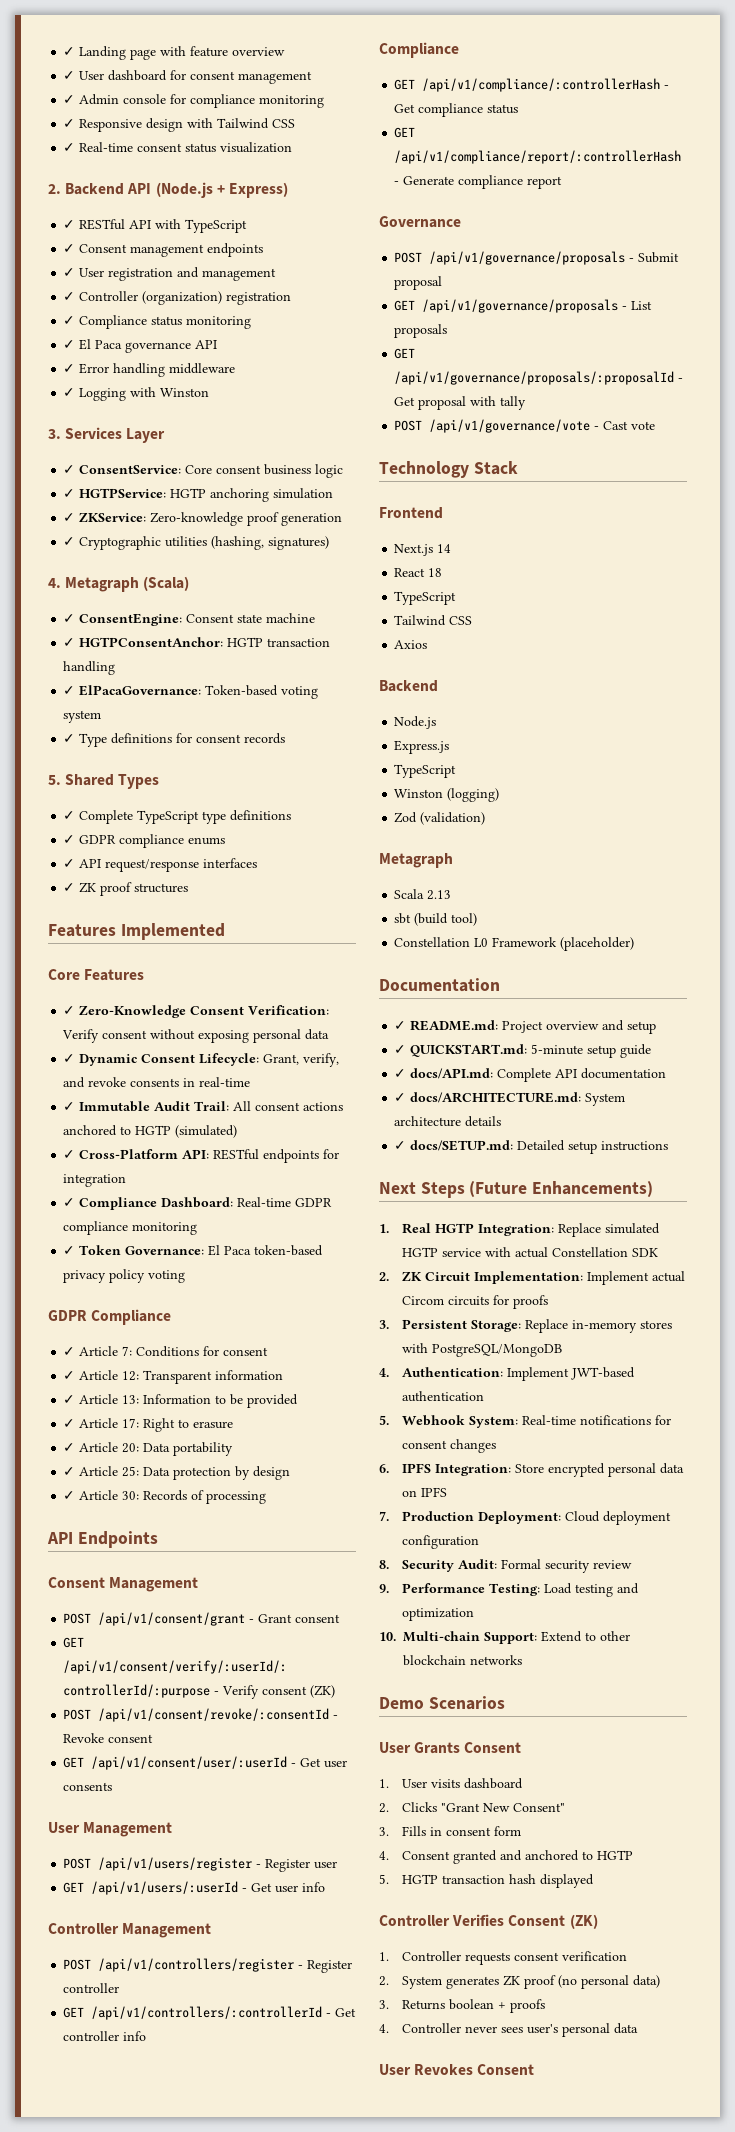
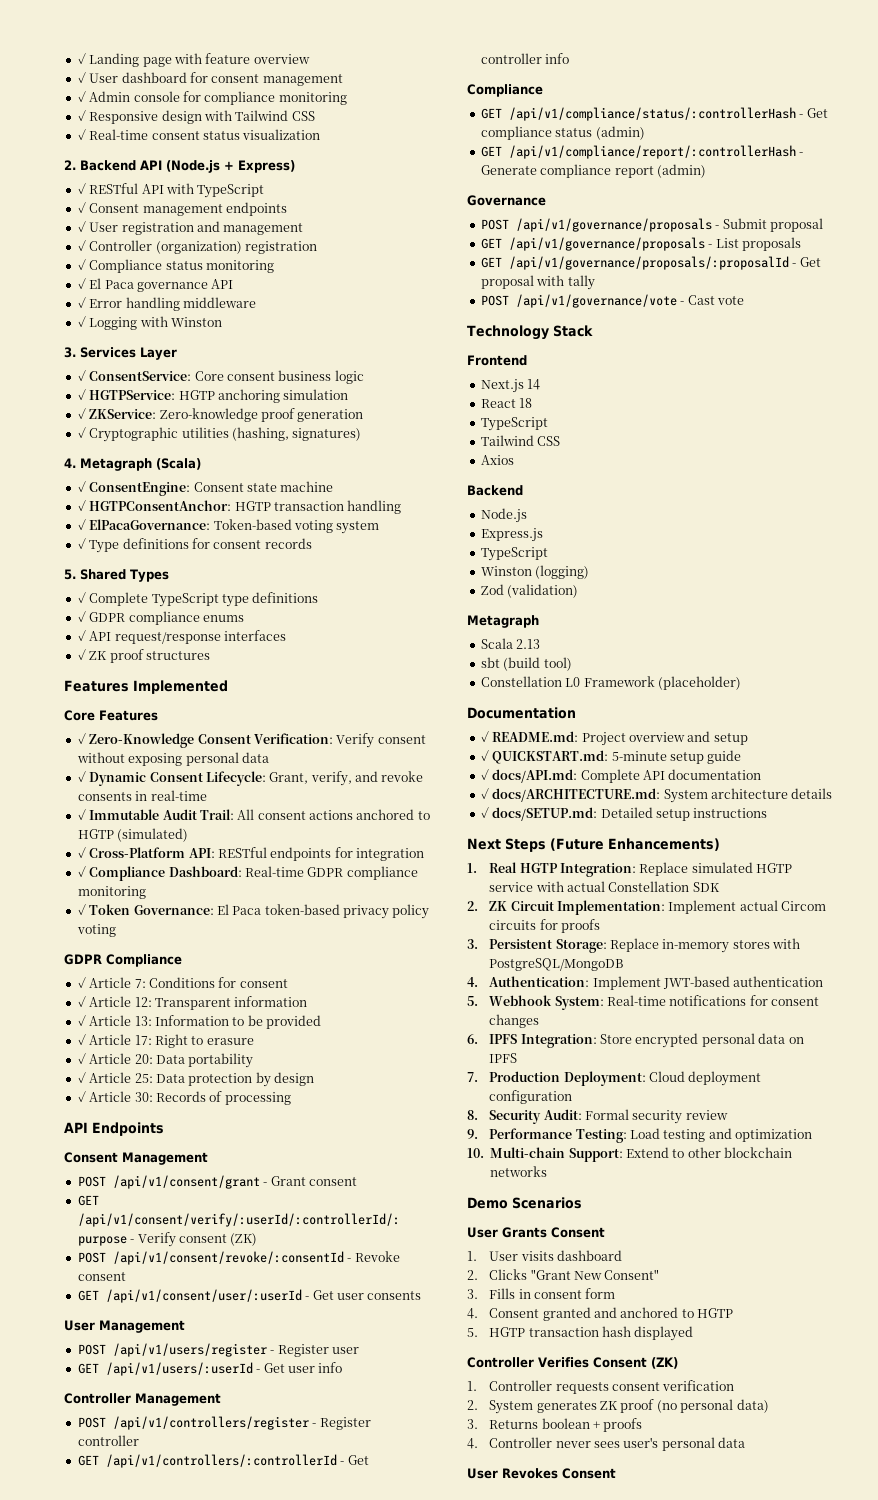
[422,78,661,92] /api/v1/compliance/:controllerHash -> [508,107,796,121] /api/v1/compliance/status/:controllerHash
(519, 109) none -> [595,126,645,140] (admin)
(563, 182) none -> [656,164,706,178] (admin)

